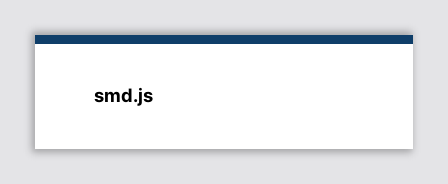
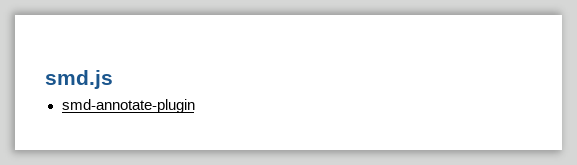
(153, 96) none -> [61,99,195,113] // smd-annotate-plugin

